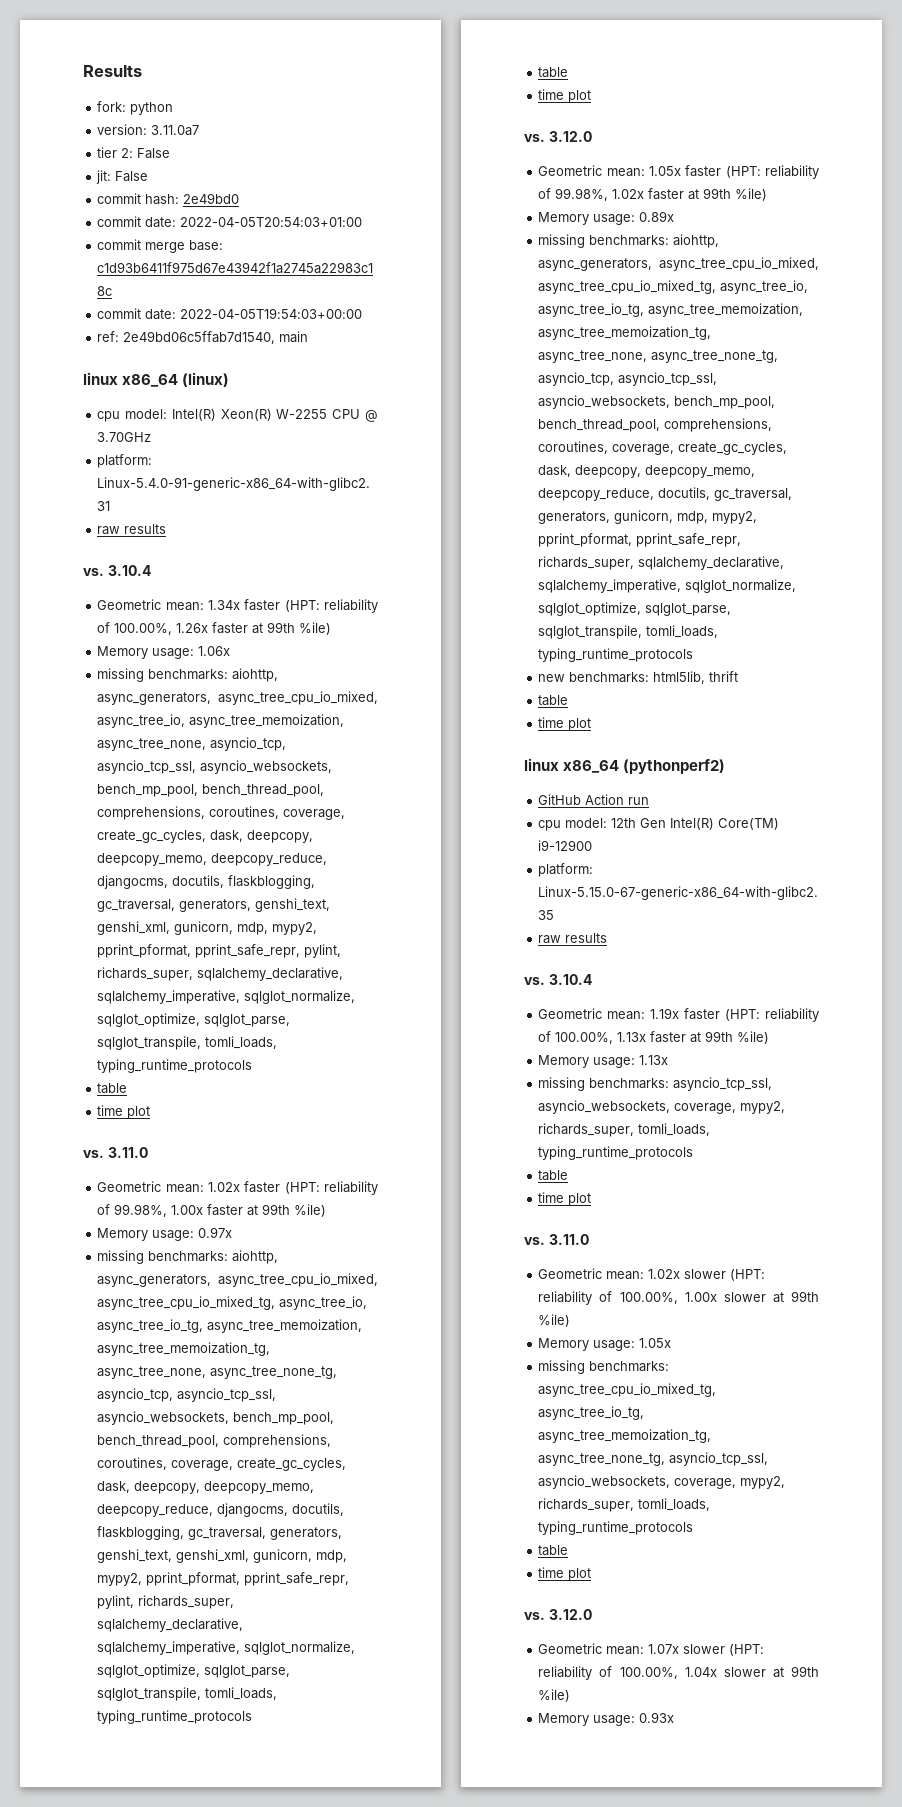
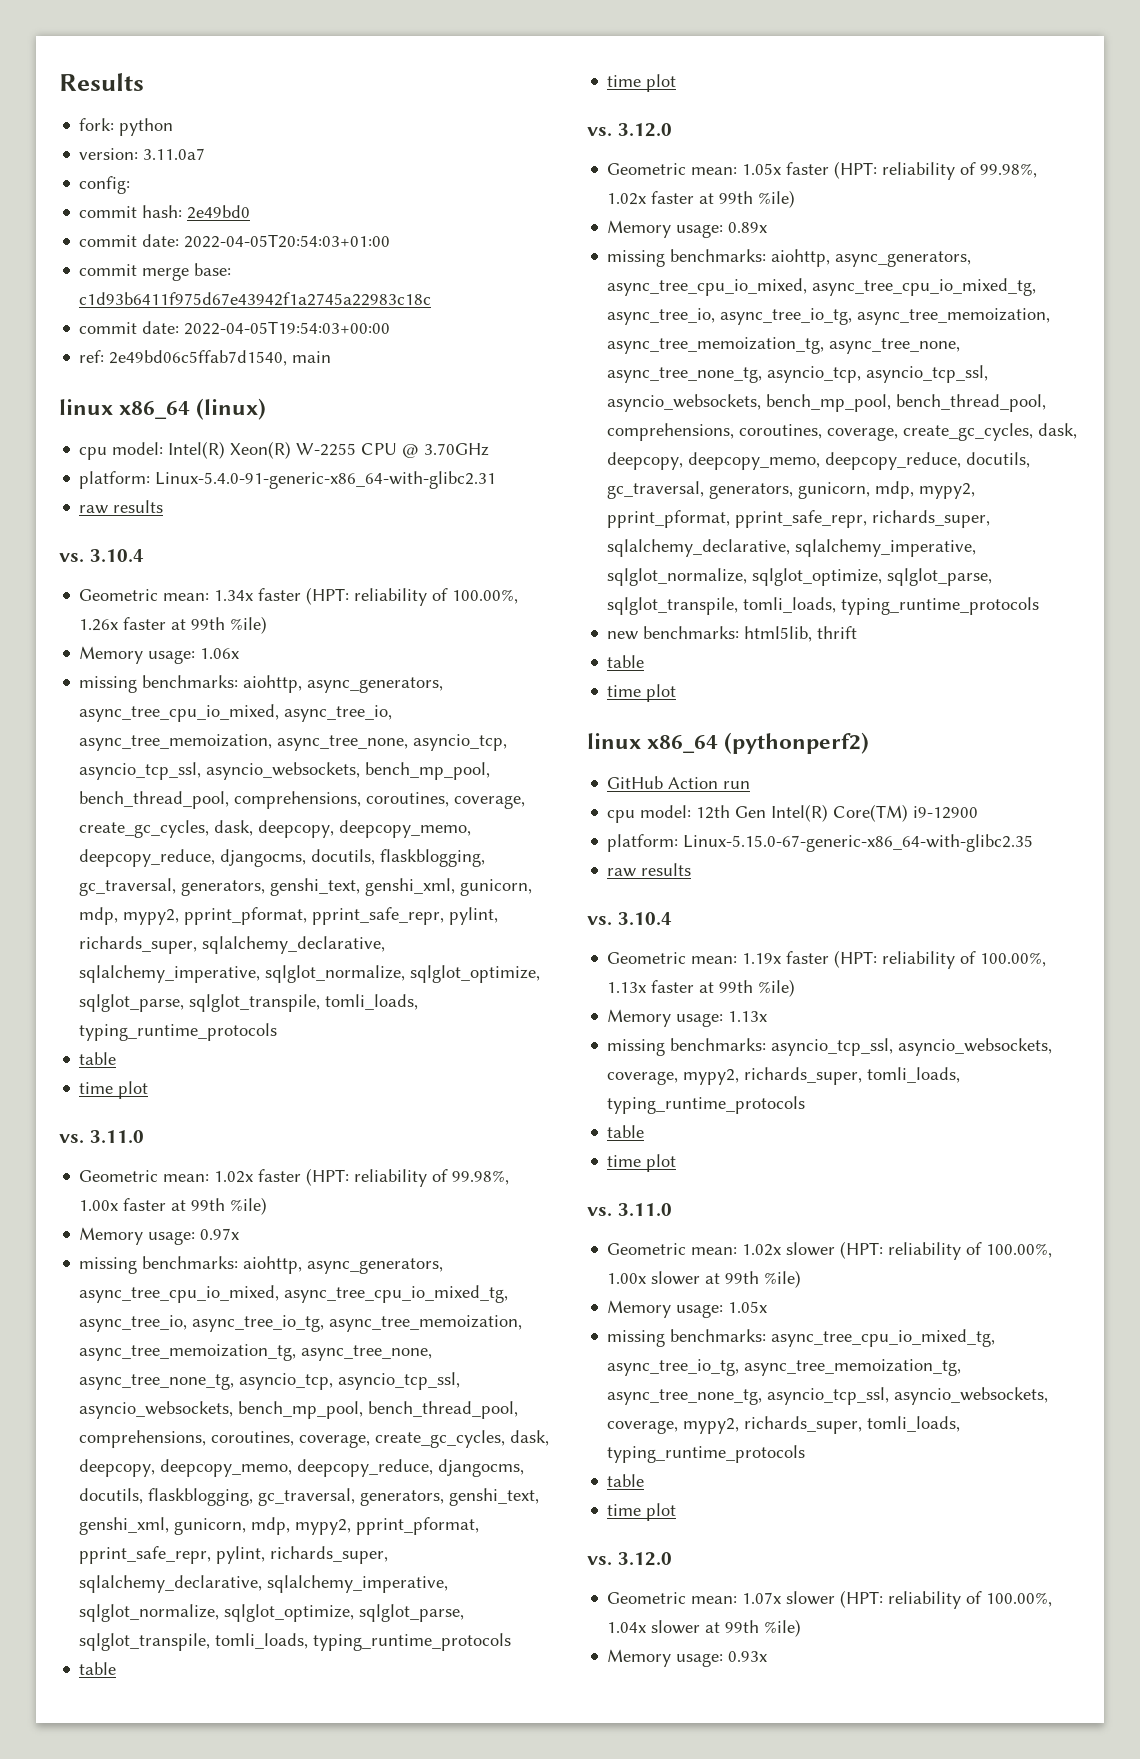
[97,147,171,159] [96,170,149,184] tier 2: False // jit: False -> [79,176,131,194] config:

